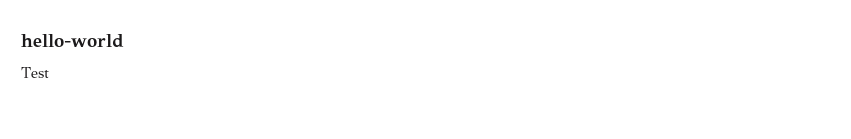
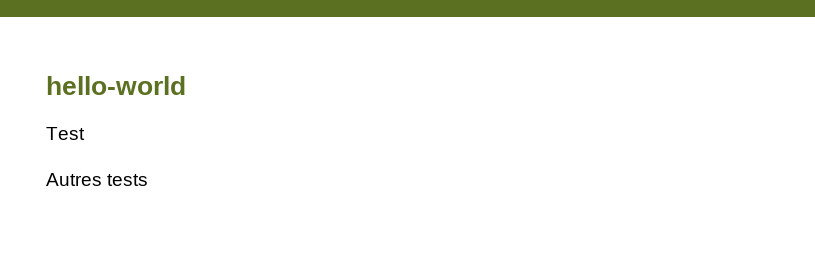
(49, 72) none -> [46,173,149,186] // Autres tests

